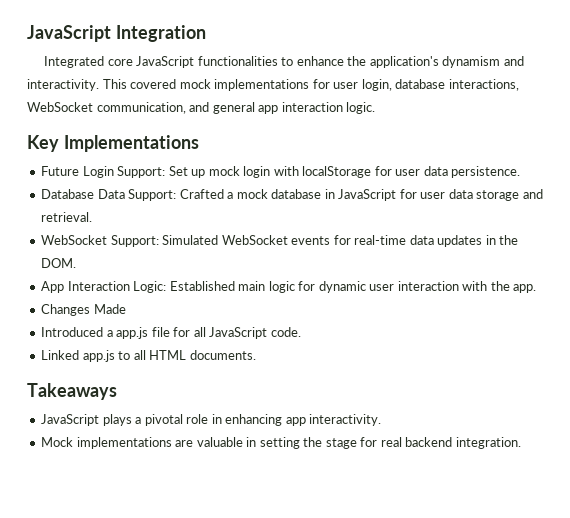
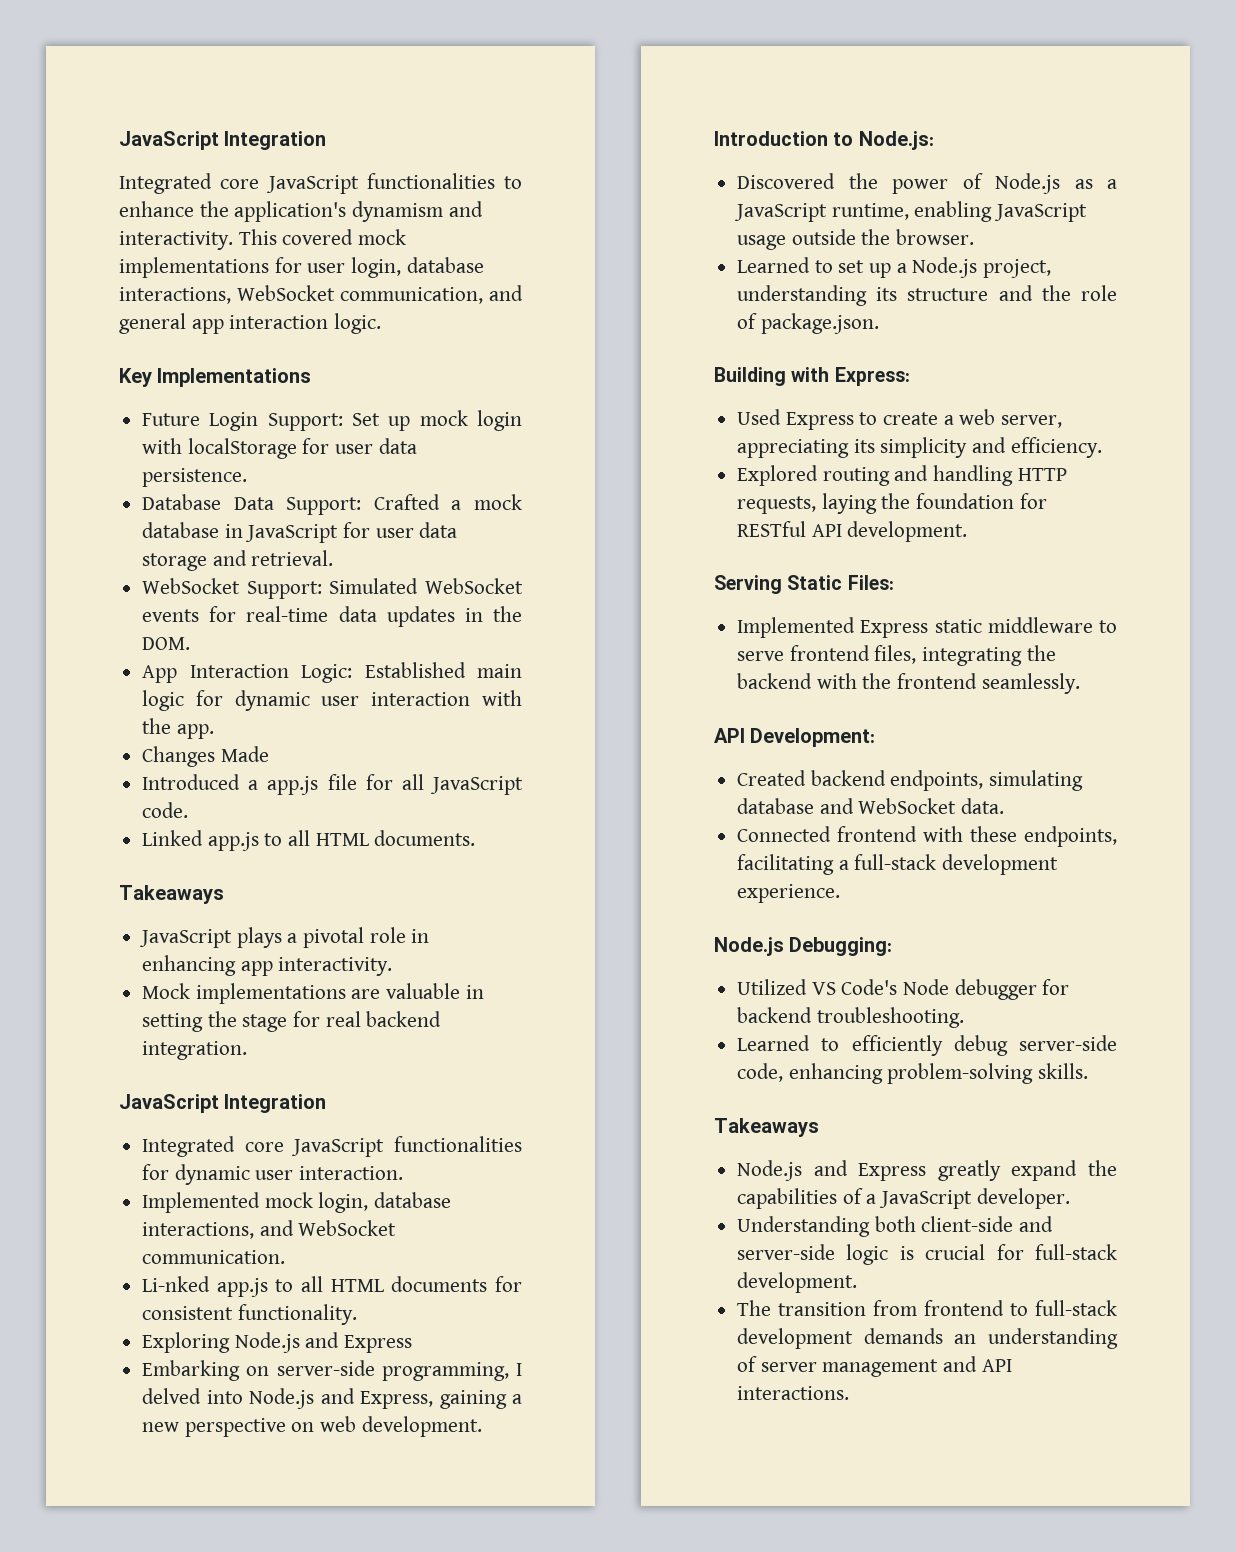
(521, 443) none -> [119,1094,327,1113] [142,1136,522,1157] [142,1164,404,1185] [142,1192,452,1213] [142,1220,397,1239] [142,1250,286,1264] [142,1276,522,1297] [142,1304,357,1325] [142,1332,413,1353] [142,1360,522,1381] [142,1388,522,1409] [142,1416,482,1437] [714,131,934,150] [737,173,1117,194] [734,201,1088,222] [737,229,975,250] [737,257,1052,278] [737,285,1117,306] [737,313,879,334] [714,367,910,386] [737,409,1063,430] [737,437,1102,458] [737,465,1067,486] [737,493,1047,514] [737,521,968,542] [714,575,894,594] [737,617,1117,638] [737,645,1056,666] [737,673,1080,694] [714,728,876,747] [737,770,1084,791] [737,798,1005,814] [737,826,1117,847] [737,854,1059,875] [737,884,841,903] [714,937,893,956] [737,979,1070,1000] [737,1007,964,1028] [737,1035,1117,1056] [737,1063,1089,1084] [714,1118,819,1137] [737,1160,1117,1181] [737,1188,1070,1209] [737,1216,1054,1237] [737,1244,1117,1265] [737,1272,858,1293] [737,1300,1117,1316] [737,1328,1118,1349] [737,1356,1012,1377] [737,1386,850,1400] // JavaScript Integration // Integrated core JavaScript functionalities for dynamic user interaction. // Implemented mock login, database interactions, and WebSocket communication. // Li-nked app.js to all HTML documents for consistent functionality. // Exploring Node.js and Express // Embarking on server-side programming, I delved into Node.js and Express, gaining a new perspective on web development. // Introduction to Node.js: // Discovered the power of Node.js as a JavaScript runtime, enabling JavaScript usage outside the browser. // Learned to set up a Node.js project, understanding its structure and the role of package.json. // Building with Express: // Used Express to create a web server, appreciating its simplicity and efficiency. // Explored routing and handling HTTP requests, laying the foundation for RESTful API development. // Serving Static Files: // Implemented Express static middleware to serve frontend files, integrating the backend with the frontend seamlessly. // API Development: // Created backend endpoints, simulating database and WebSocket data. // Connected frontend with these endpoints, facilitating a full-stack development experience. // Node.js Debugging: // Utilized VS Code's Node debugger for backend troubleshooting. // Learned to efficiently debug server-side code, enhancing problem-solving skills. // Takeaways // Node.js and Express greatly expand the capabilities of a JavaScript developer. // Understanding both client-side and server-side logic is crucial for full-stack development. // The transition from frontend to full-stack development demands an understanding of server management and API interactions.

